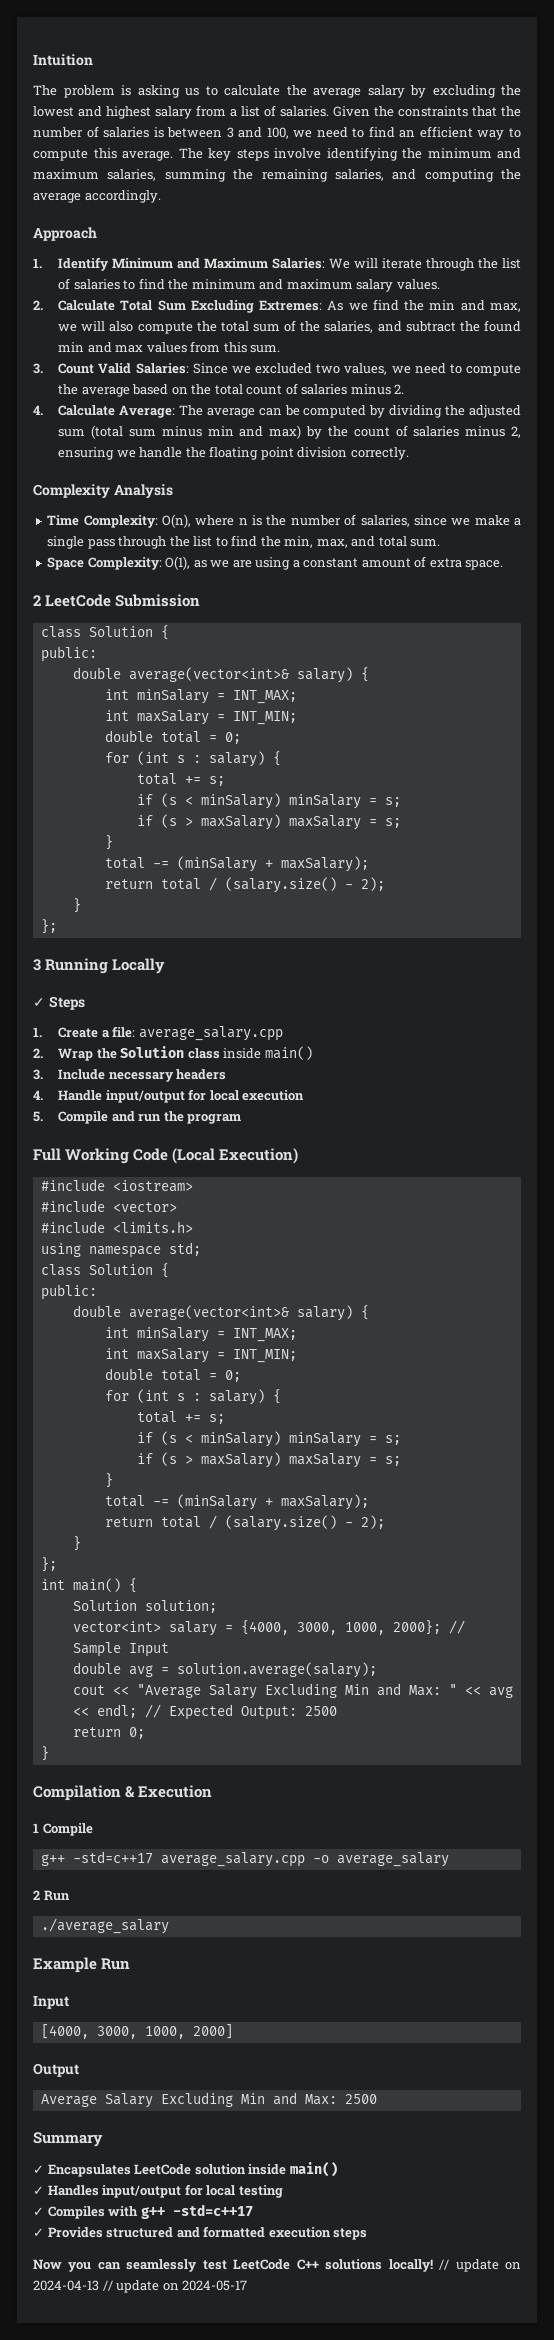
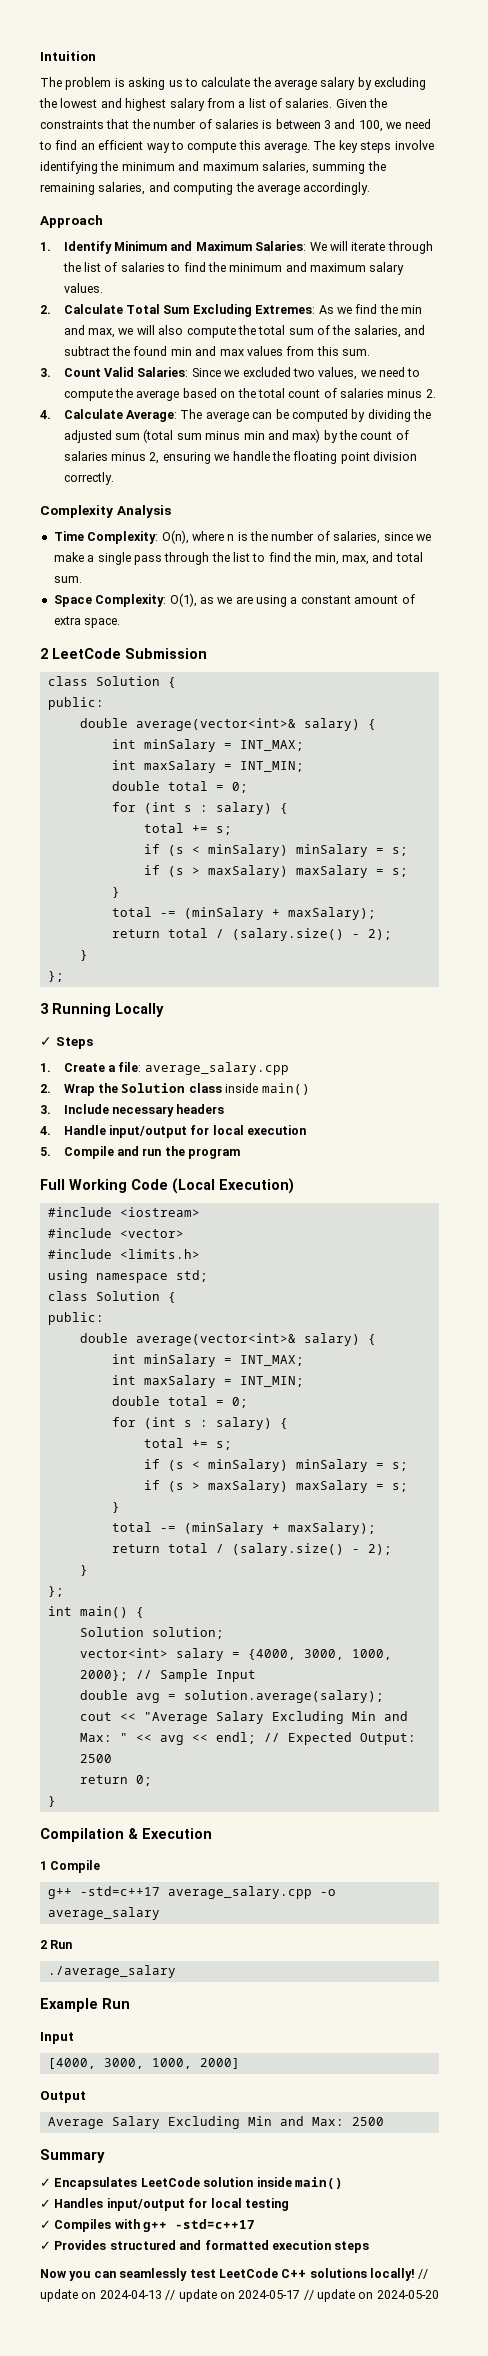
(248, 2285) none -> [303,2289,439,2302] // update on 2024-05-20

